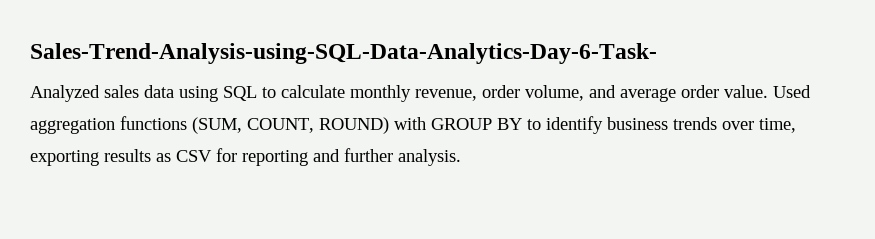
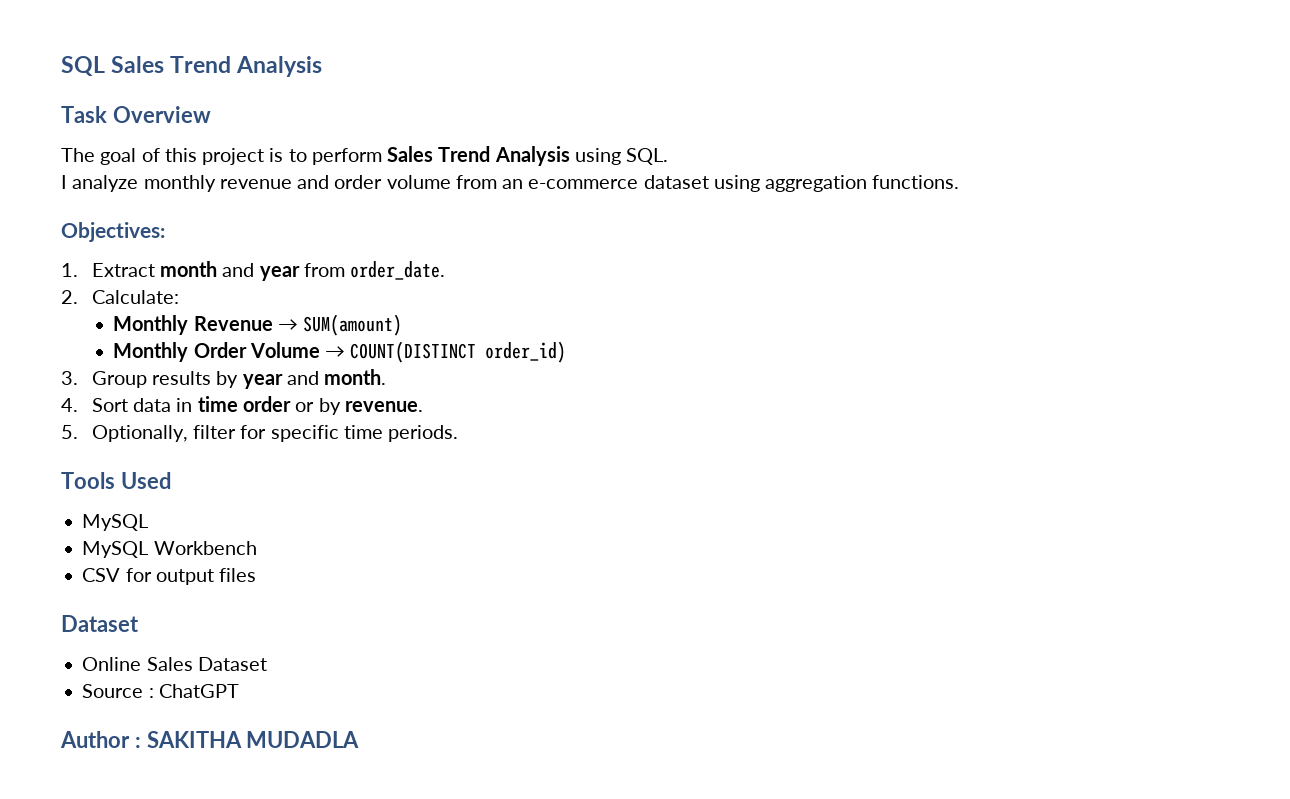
[30,43,657,64] [30,85,811,102] [30,116,796,134] [30,148,461,166] Sales-Trend-Analysis-using-SQL-Data-Analytics-Day-6-Task- // Analyzed sales data using SQL to calculate monthly revenue, order volume, and average order value. Used aggregation functions (SUM, COUNT, ROUND) with GROUP BY to identify business trends over time, exporting results as CSV for reporting and further analysis. -> [61,56,323,77] [61,106,211,123] [61,146,669,166] [61,175,960,192] [61,222,165,242] [61,261,446,281] [61,290,179,304] [113,314,403,336] [113,341,567,363] [61,369,387,389] [61,396,423,415] [61,425,459,442] [61,472,171,489] [82,514,149,531] [82,541,257,558] [82,568,257,585] [61,615,139,632] [82,657,267,671] [82,684,239,698] [60,731,360,748] SQL Sales Trend Analysis // Task Overview // The goal of this project is to perform Sales Trend Analysis using SQL. // I analyze monthly revenue and order volume from an e-commerce dataset using aggregation functions. // Objectives: // 1. Extract month and year from order_date. // 2. Calculate: // Monthly Revenue → SUM(amount) // Monthly Order Volume → COUNT(DISTINCT order_id) // 3. Group results by year and month. // 4. Sort data in time order or by revenue. // 5. Optionally, filter for specific time periods. // Tools Used // MySQL // MySQL Workbench // CSV for output files // Dataset // Online Sales Dataset // Source : ChatGPT // Author : SAKITHA MUDADLA

